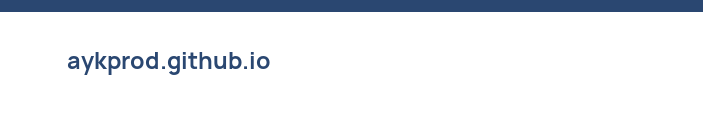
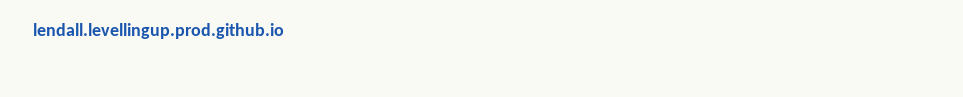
[67,52,271,75] aykprod.github.io -> [33,23,284,39] lendall.levellingup.prod.github.io

